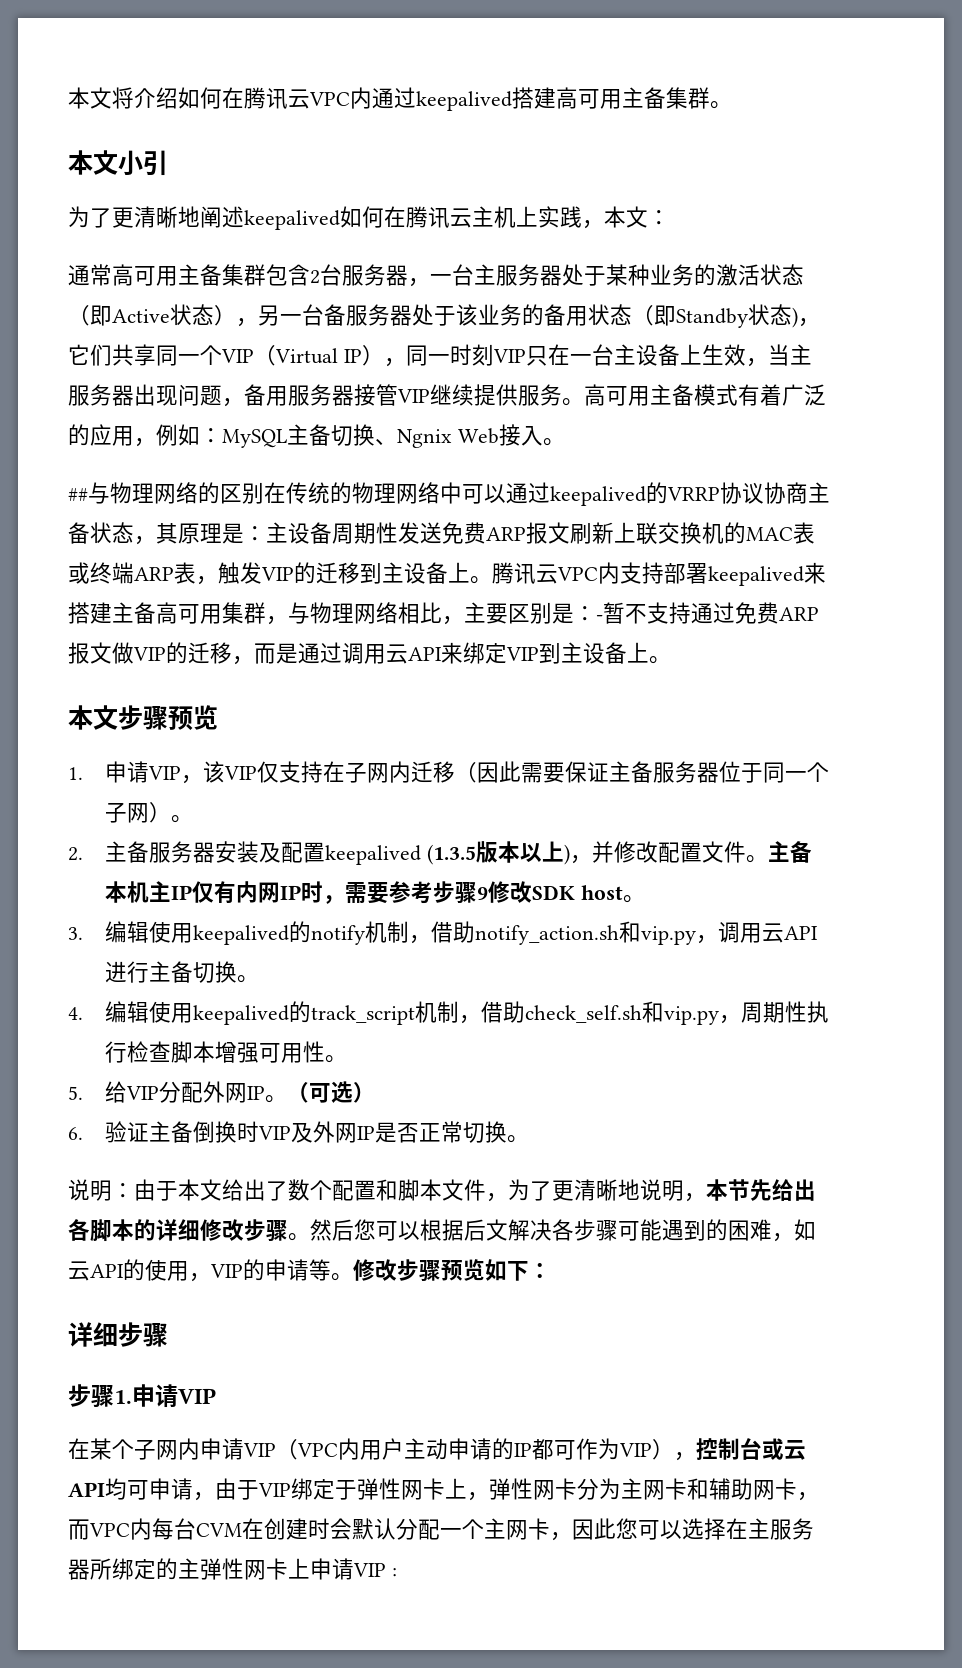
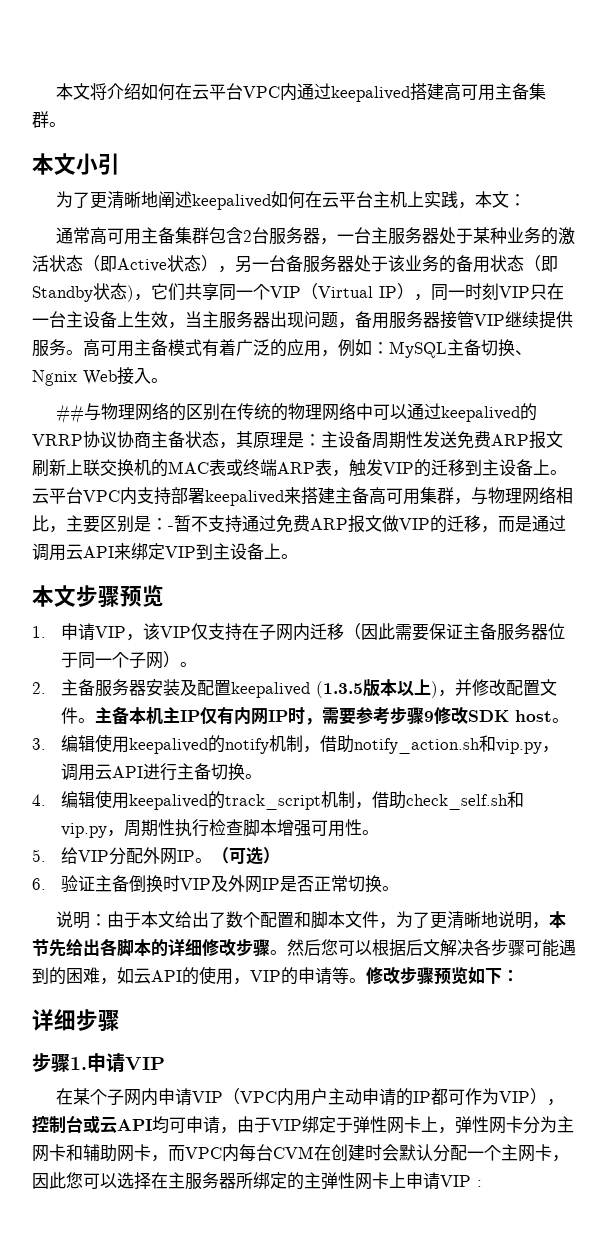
[244,87,310,110] 腾讯云 -> [192,83,244,100] 云平台
[406,206,472,229] 腾讯云 -> [322,191,374,208] 云平台
[492,562,558,585] 腾讯云 -> [32,487,83,504] 云平台

